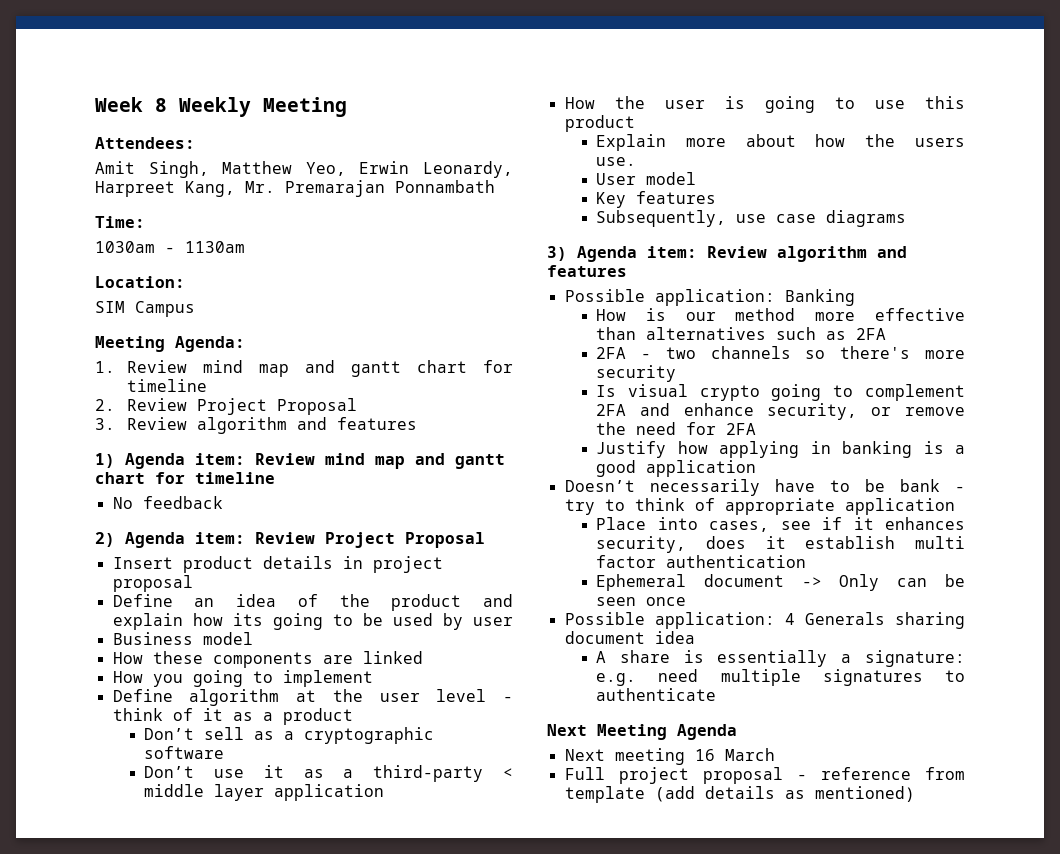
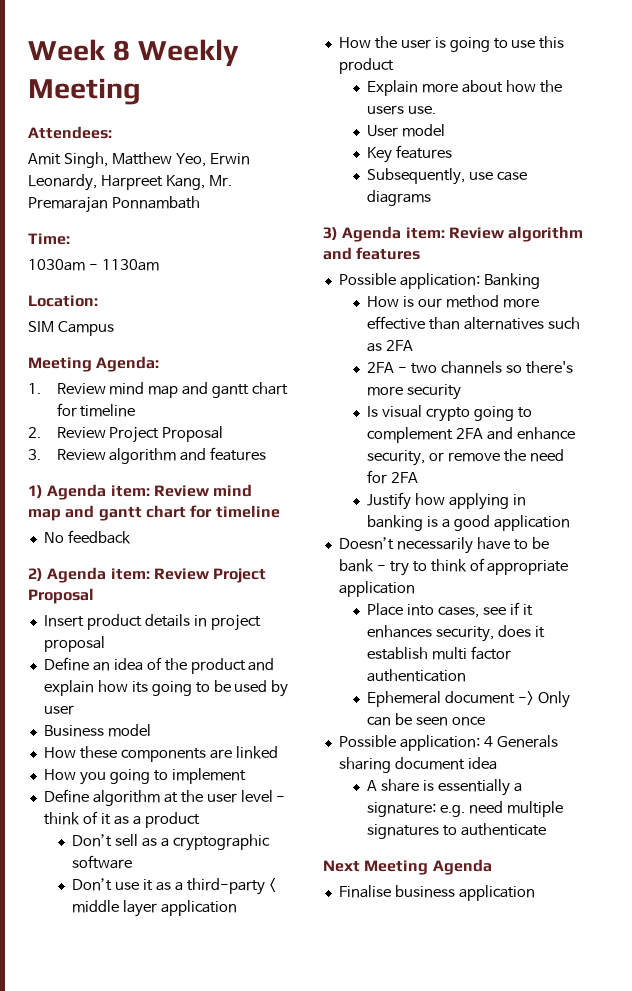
[564,748,775,765] [564,767,965,784] [564,786,915,803] Next meeting 16 March // Full project proposal - reference from template (add details as mentioned) -> [338,885,535,901] Finalise business application

